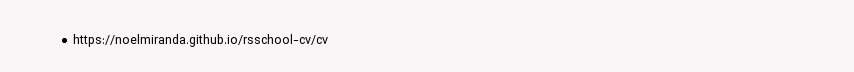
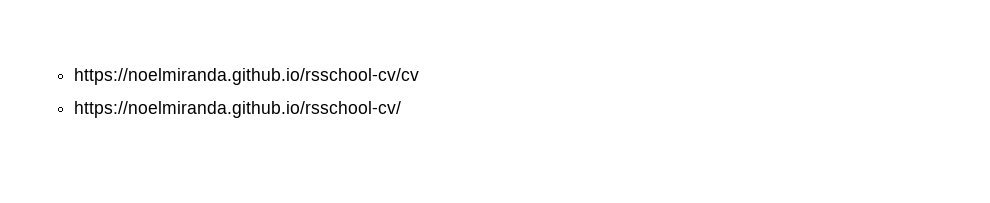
(328, 40) none -> [74,101,402,118] // https://noelmiranda.github.io/rsschool-cv/

